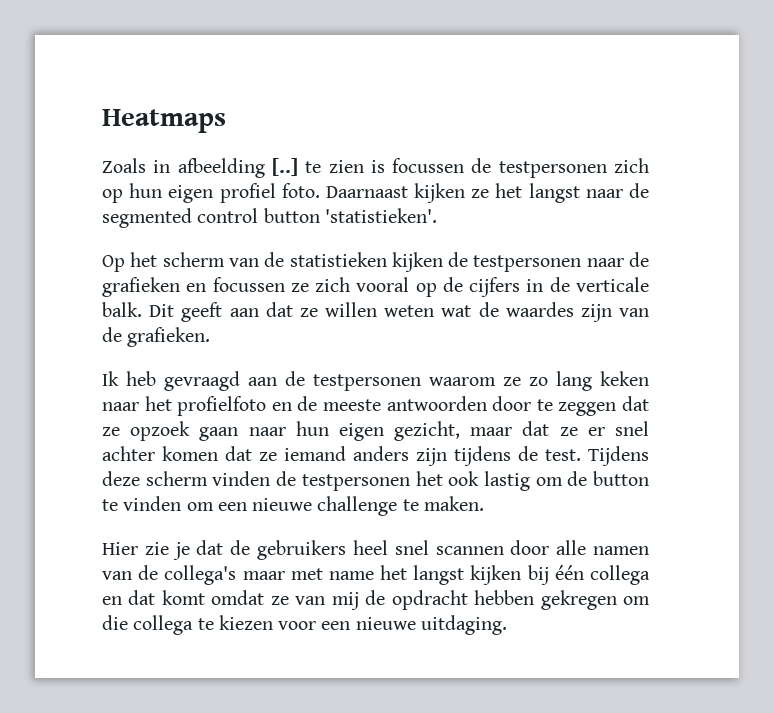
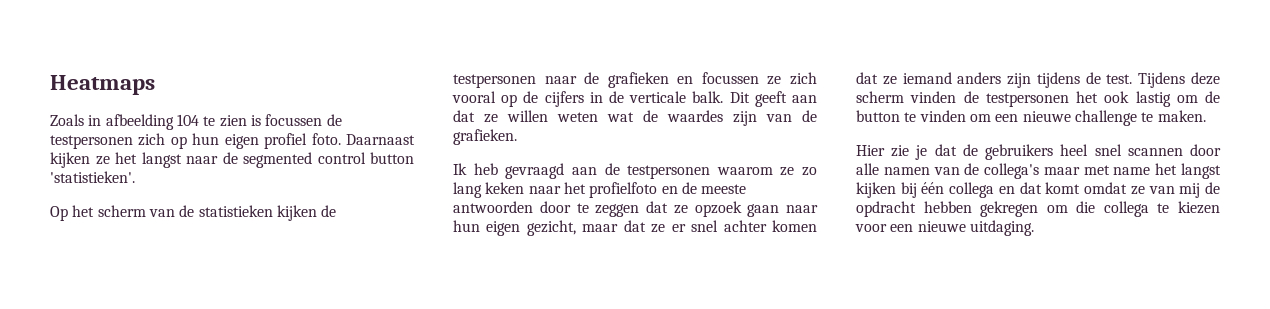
[271,158,298,176] [..] -> [176,114,199,126] 104

